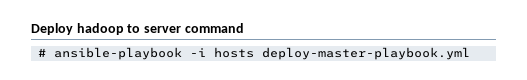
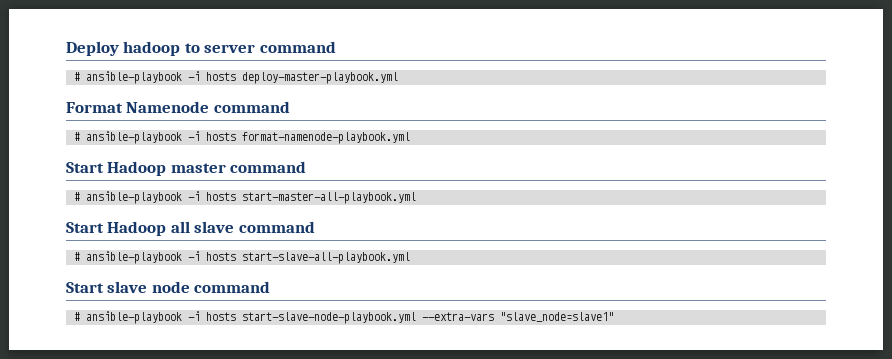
(470, 53) none -> [66,101,290,113] [73,131,410,144] [66,161,307,176] [73,191,416,204] [66,221,315,236] [73,251,410,264] [66,281,271,293] [73,311,614,324] // Format Namenode command // # ansible-playbook -i hosts format-namenode-playbook.yml // Start Hadoop master command // # ansible-playbook -i hosts start-master-all-playbook.yml // Start Hadoop all slave command // # ansible-playbook -i hosts start-slave-all-playbook.yml // Start slave node command // # ansible-playbook -i hosts start-slave-node-playbook.yml --extra-vars "slave_node=slave1"

